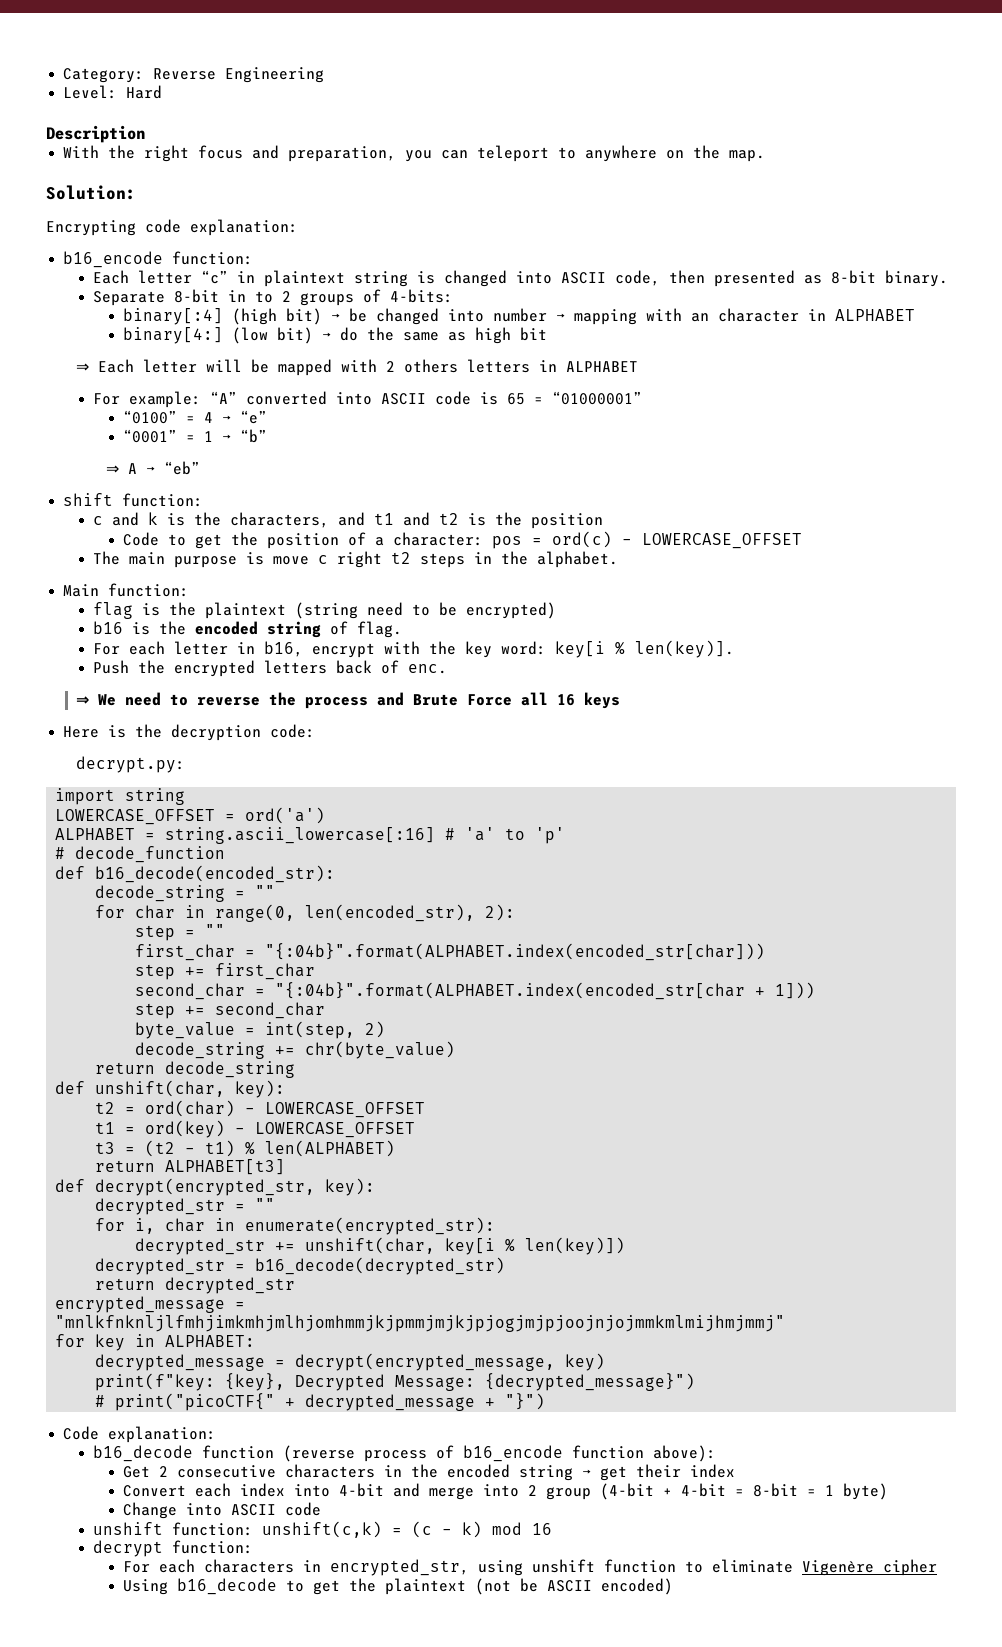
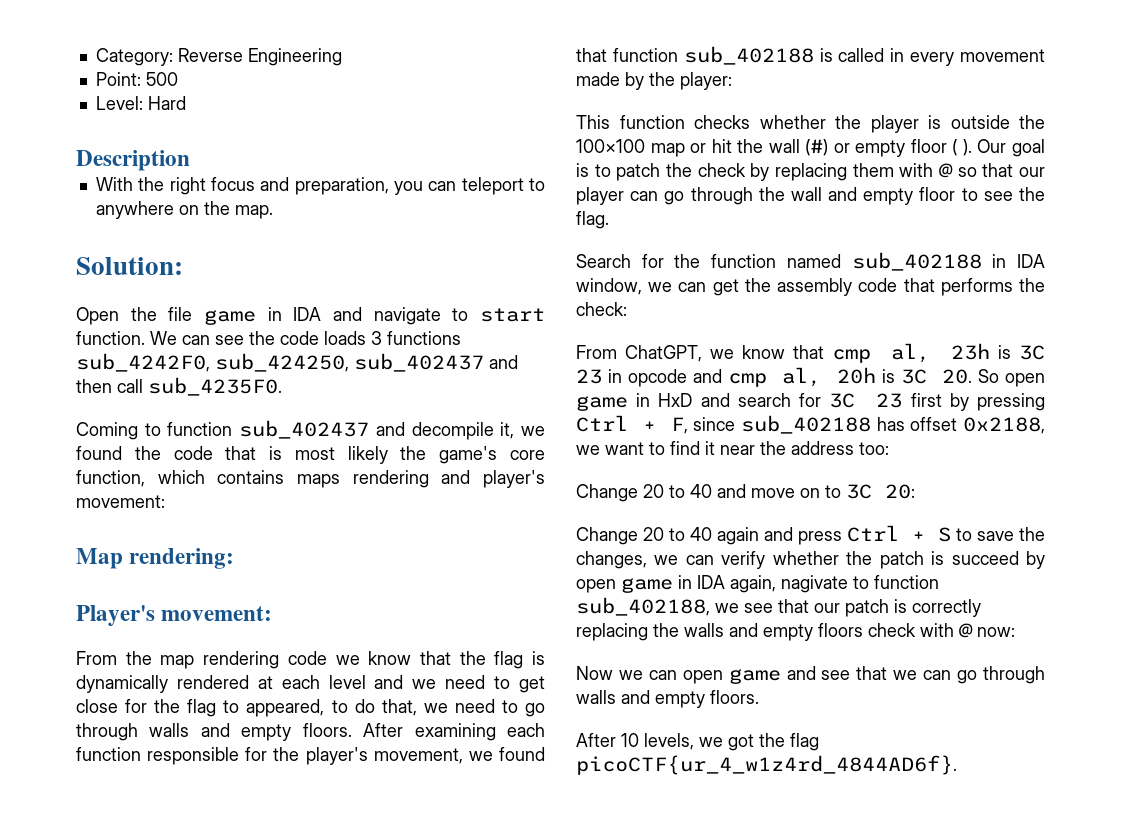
(325, 75) none -> [95,72,178,86] // Point: 500
[46,219,298,236] [63,251,254,268] [93,270,949,287] [93,289,454,306] [123,308,916,325] [123,327,548,344] [76,359,639,376] [93,391,643,408] [123,410,268,424] [123,429,268,443] [106,461,201,475] [63,493,204,507] [93,512,604,529] [123,531,803,549] [93,551,619,568] [63,583,190,597] [93,602,557,619] [93,621,403,638] [93,640,735,658] [93,660,448,677] [76,692,621,709] [63,724,316,741] [76,756,186,773] [55,788,186,805] [55,807,326,825] [55,827,566,844] [55,846,226,863] [55,865,336,883] [95,885,276,902] [95,904,516,922] [135,924,226,941] [135,943,766,961] [135,963,316,980] [135,982,816,1000] [135,1002,326,1019] [135,1021,386,1039] [135,1041,456,1059] [95,1061,296,1078] [55,1080,286,1098] [95,1100,426,1118] [95,1120,416,1138] [95,1140,396,1157] [95,1159,286,1175] [55,1178,376,1196] [95,1198,276,1215] [95,1217,496,1235] [135,1237,626,1255] [95,1257,506,1275] [95,1277,296,1294] [55,1296,246,1313] [55,1315,786,1332] [55,1334,256,1351] [95,1353,606,1371] [95,1373,696,1391] [95,1393,546,1411] [63,1426,217,1443] [93,1445,717,1462] [123,1464,736,1481] [123,1483,889,1500] [123,1502,322,1519] [93,1521,553,1538] [93,1540,254,1557] [123,1559,938,1576] [123,1578,674,1595] Encrypting code explanation: // b16_encode function: // Each letter “c” in plaintext string is changed into ASCII code, then presented as 8-bit binary. // Separate 8-bit in to 2 groups of 4-bits: // binary[:4] (high bit) → be changed into number → mapping with an character in ALPHABET // binary[4:] (low bit) → do the same as high bit // ⇒ Each letter will be mapped with 2 others letters in ALPHABET // For example: “A” converted into ASCII code is 65 = “01000001” // “0100” = 4 → “e” // “0001” = 1 → “b” // ⇒ A → “eb” // shift function: // c and k is the characters, and t1 and t2 is the position // Code to get the position of a character: pos = ord(c) - LOWERCASE_OFFSET // The main purpose is move c right t2 steps in the alphabet. // Main function: // flag is the plaintext (string need to be encrypted) // b16 is the encoded string of flag. // For each letter in b16, encrypt with the key word: key[i % len(key)]. // Push the encrypted letters back of enc. // ⇒ We need to reverse the process and Brute Force all 16 keys // Here is the decryption code: // decrypt.py: // import string // LOWERCASE_OFFSET = ord('a') // ALPHABET = string.ascii_lowercase[:16] # 'a' to 'p' // # decode_function // def b16_decode(encoded_str): // decode_string = "" // for char in range(0, len(encoded_str), 2): // step = "" // first_char = "{:04b}".format(ALPHABET.index(encoded_str[char])) // step += first_char // second_char = "{:04b}".format(ALPHABET.index(encoded_str[char + 1])) // step += second_char // byte_value = int(step, 2) // decode_string += chr(byte_value) // return decode_string // def unshift(char, key): // t2 = ord(char) - LOWERCASE_OFFSET // t1 = ord(key) - LOWERCASE_OFFSET // t3 = (t2 - t1) % len(ALPHABET) // return ALPHABET[t3] // def decrypt(encrypted_str, key): // decrypted_str = "" // for i, char in enumerate(encrypted_str): // decrypted_str += unshift(char, key[i % len(key)]) // decrypted_str = b16_decode(decrypted_str) // return decrypted_str // encrypted_message = "mnlkfnknljlfmhjimkmhjmlhjomhmmjkjpmmjmjkjpjogjmjpjoojnjojmmkmlmijhmjmmj" // for key in ALPHABET: // decrypted_message = decrypt(encrypted_message, key) // print(f"key: {key}, Decrypted Message: {decrypted_message}") // # print("picoCTF{" + decrypted_message + "}") // Code explanation: // b16_decode function (reverse process of b16_encode function above): // Get 2 consecutive characters in the encoded string → get their index // Convert each index into 4-bit and merge into 2 group (4-bit + 4-bit = 8-bit = 1 byte) // Change into ASCII code // unshift function: unshift(c,k) = (c - k) mod 16 // decrypt function: // For each characters in encrypted_str, using unshift function to eliminate Vigenère cipher // Using b16_decode to get the plaintext (not be ASCII encoded) -> [76,307,545,325] [76,331,461,345] [76,353,518,372] [76,377,282,396] [76,420,545,440] [76,446,545,464] [76,470,545,488] [76,495,165,508] [76,548,235,569] [76,605,273,626] [76,651,545,669] [76,675,546,693] [76,699,545,717] [76,723,545,741] [76,747,545,765] [576,46,1045,66] [576,72,732,90] [576,115,1045,133] [576,139,1045,157] [576,163,1045,181] [576,187,1045,205] [576,211,609,229] [576,252,1045,271] [576,278,1045,296] [576,302,627,316] [576,343,1045,363] [576,367,1045,387] [576,393,1045,411] [576,415,1045,434] [576,441,889,455] [576,484,915,502] [576,525,1045,545] [576,551,1045,569] [576,575,939,593] [576,597,981,617] [576,623,1015,641] [576,666,1045,684] [576,690,759,708] [576,733,819,751] [576,755,957,775] Open the file game in IDA and navigate to start function. We can see the code loads 3 functions sub_4242F0, sub_424250, sub_402437 and then call sub_4235F0. // Coming to function sub_402437 and decompile it, we found the code that is most likely the game's core function, which contains maps rendering and player's movement: // Map rendering: // Player's movement: // From the map rendering code we know that the flag is dynamically rendered at each level and we need to get close for the flag to appeared, to do that, we need to go through walls and empty floors. After examining each function responsible for the player's movement, we found that function sub_402188 is called in every movement made by the player: // This function checks whether the player is outside the 100×100 map or hit the wall (#) or empty floor ( ). Our goal is to patch the check by replacing them with @ so that our player can go through the wall and empty floor to see the flag. // Search for the function named sub_402188 in IDA window, we can get the assembly code that performs the check: // From ChatGPT, we know that cmp al, 23h is 3C 23 in opcode and cmp al, 20h is 3C 20. So open game in HxD and search for 3C 23 first by pressing Ctrl + F, since sub_402188 has offset 0x2188, we want to find it near the address too: // Change 20 to 40 and move on to 3C 20: // Change 20 to 40 again and press Ctrl + S to save the changes, we can verify whether the patch is succeed by open game in IDA again, nagivate to function sub_402188, we see that our patch is correctly replacing the walls and empty floors check with @ now: // Now we can open game and see that we can go through walls and empty floors. // After 10 levels, we got the flag picoCTF{ur_4_w1z4rd_4844AD6f}.

